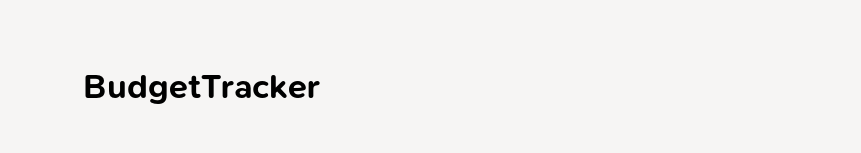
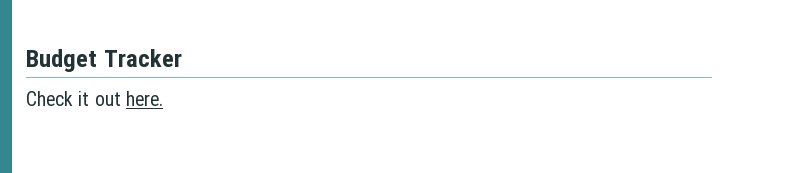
[83,75,320,104] BudgetTracker -> [26,49,182,72] [26,91,163,106] Budget Tracker // Check it out here.

